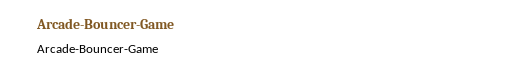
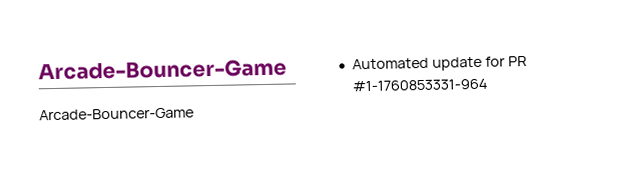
(158, 48) none -> [351,56,527,71] [351,78,488,92] // Automated update for PR #1-1760853331-964

